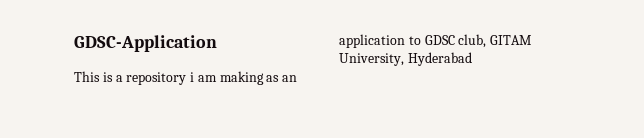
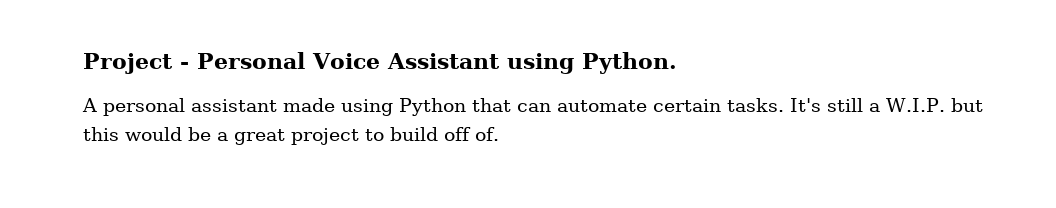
[74,35,217,52] [74,71,298,85] [339,34,533,48] [339,52,472,66] GDSC-Application // This is a repository i am making as an application to GDSC club, GITAM University, Hyderabad -> [83,52,677,74] [82,98,983,116] [83,127,499,145] Project - Personal Voice Assistant using Python. // A personal assistant made using Python that can automate certain tasks. It's still a W.I.P. but this would be a great project to build off of.

